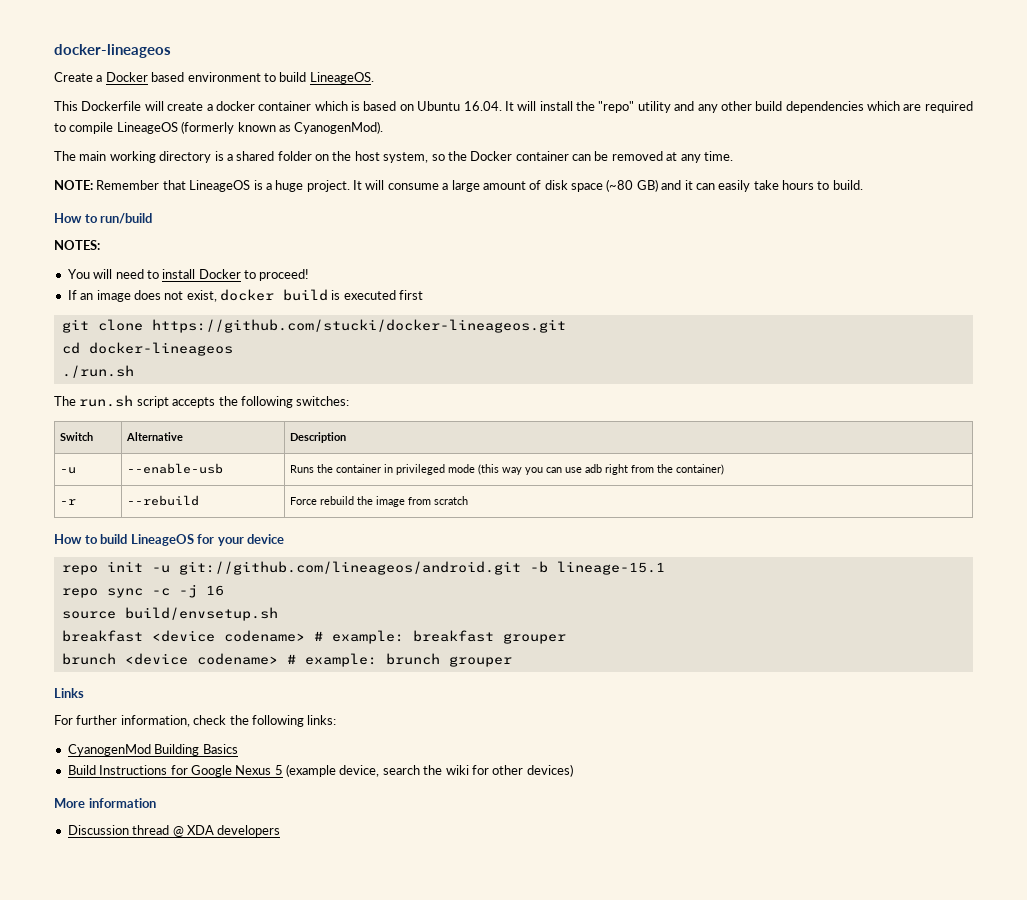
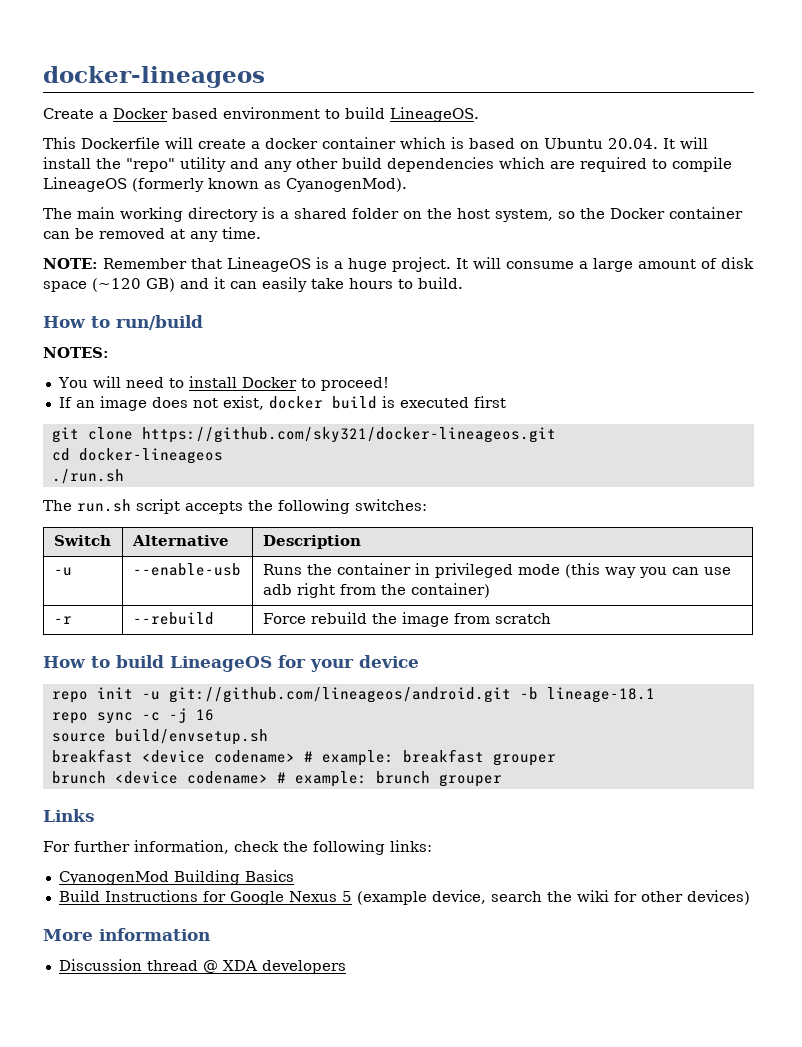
[463,101,502,111] 16.04. -> [608,138,658,149] 20.04.
[606,179,634,192] (~80 -> [92,278,141,292] (~120
[151,319,566,333] https://github.com/stucki/docker-lineageos.git -> [141,427,556,443] https://github.com/sky321/docker-lineageos.git
[556,561,665,575] lineage-15.1 -> [546,687,655,703] lineage-18.1

